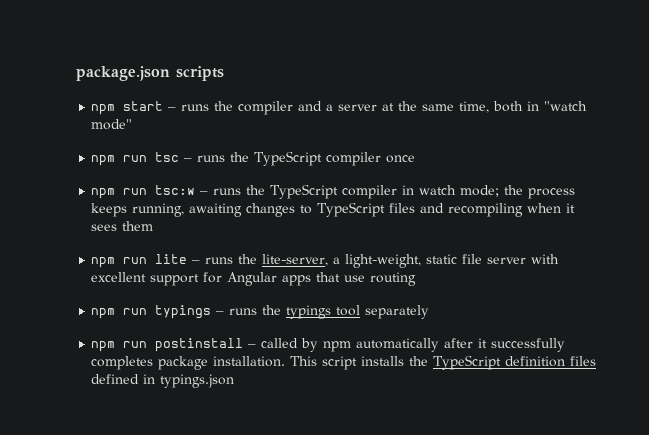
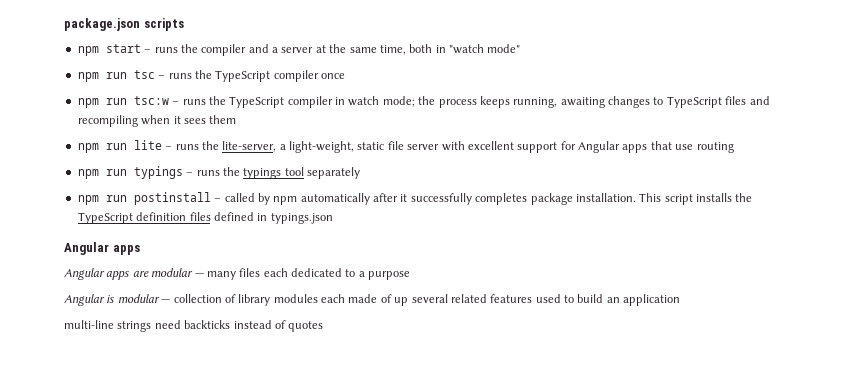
(235, 381) none -> [64,242,140,255] [64,268,411,280] [64,294,681,306] [64,320,324,332] // Angular apps // Angular apps are modular — many files each dedicated to a purpose // Angular is modular — collection of library modules each made of up several related features used to build an application // multi-line strings need backticks instead of quotes

